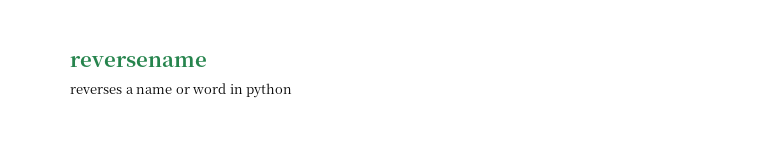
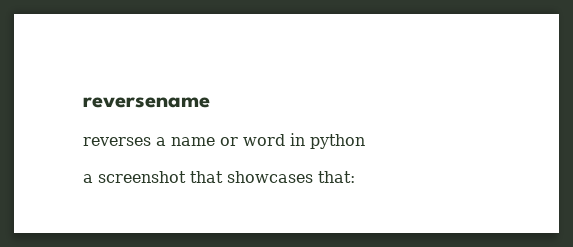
(293, 90) none -> [83,171,355,183] // a screenshot that showcases that:

